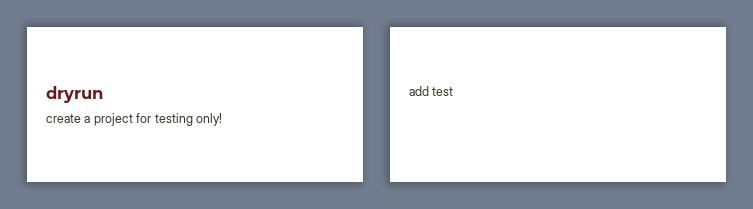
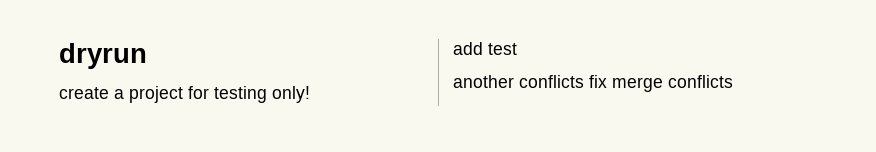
(454, 91) none -> [453,75,733,92] // another conflicts fix merge conflicts

